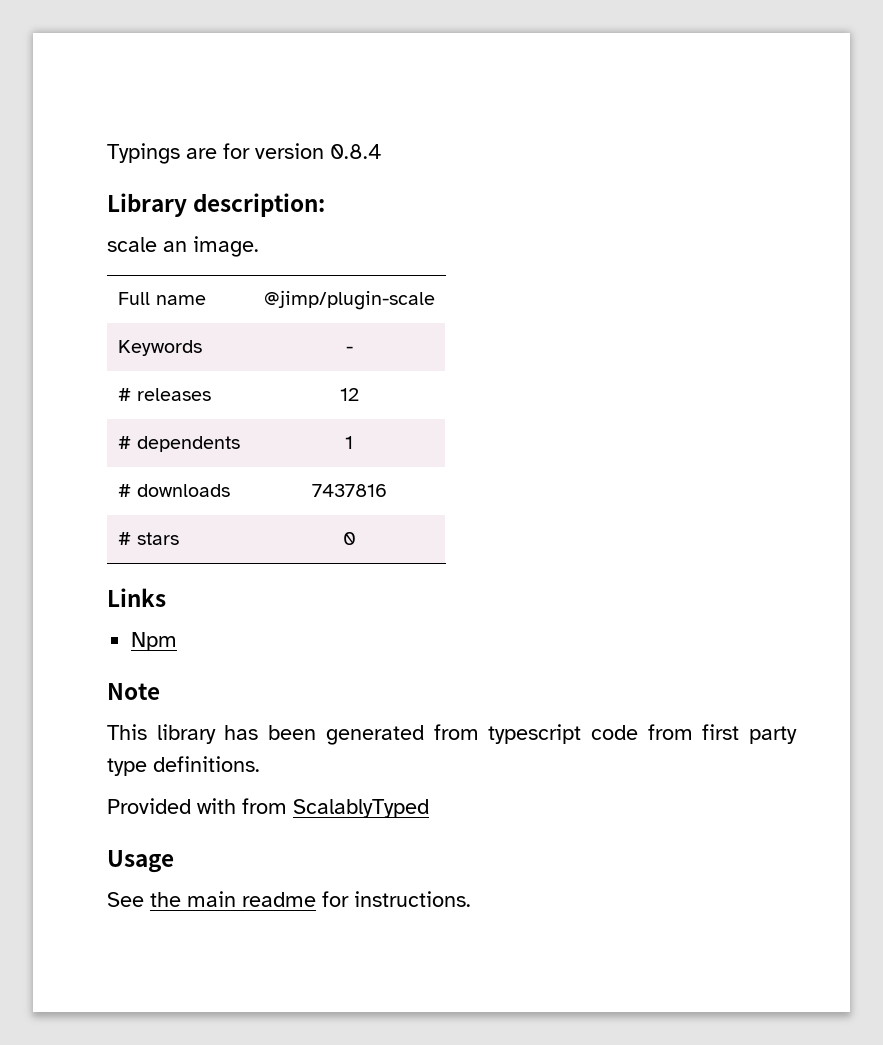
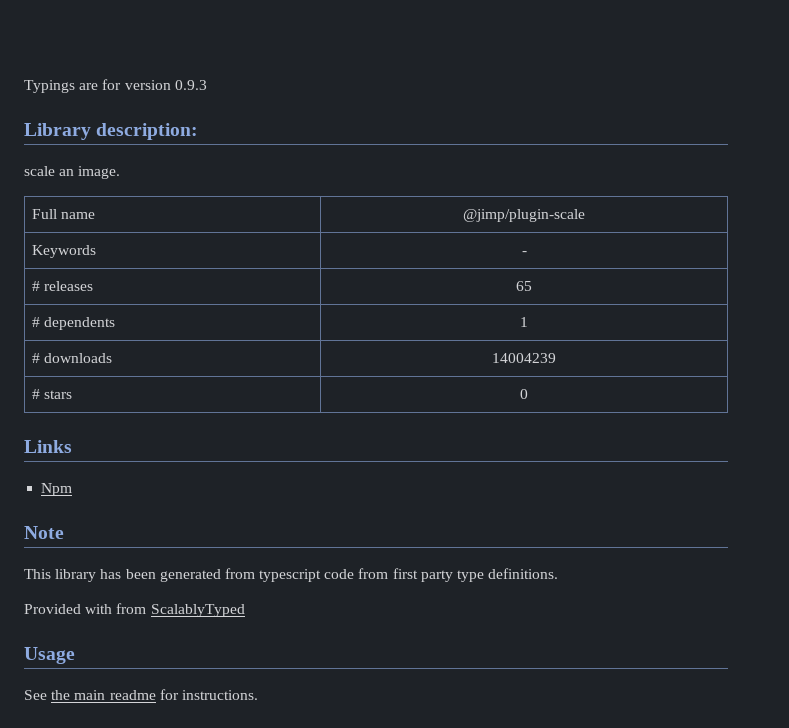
[330,144,382,159] 0.8.4 -> [174,80,207,90] 0.9.3
[339,388,359,401] 12 -> [516,281,532,291] 65
[311,484,387,497] 7437816 -> [492,353,556,363] 14004239

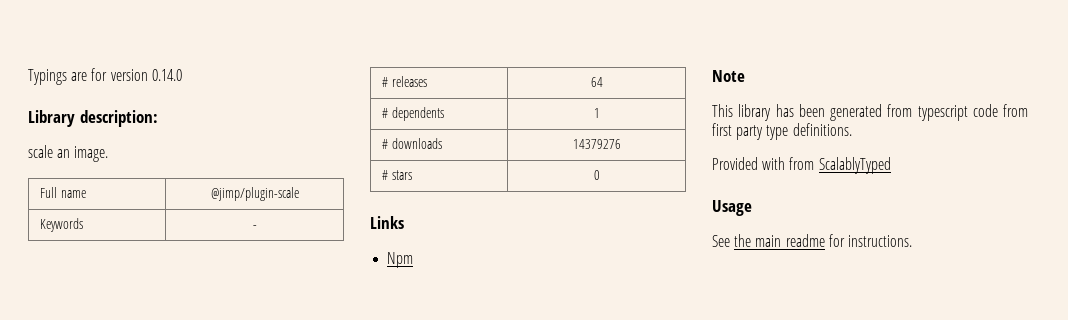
[174,80,207,90] 0.9.3 -> [151,69,182,81] 0.14.0
[516,281,532,291] 65 -> [590,77,603,87] 64
[492,353,556,363] 14004239 -> [572,139,621,149] 14379276

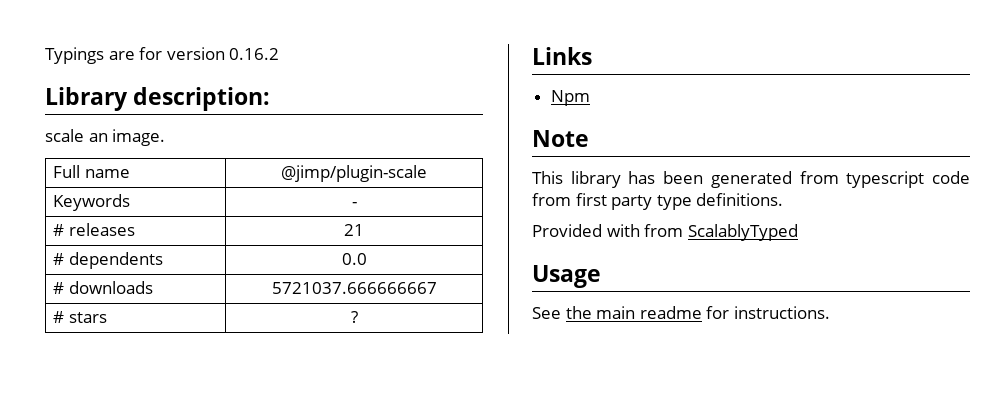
[151,69,182,81] 0.14.0 -> [229,48,280,60] 0.16.2
[590,77,603,87] 64 -> [344,224,364,236] 21
[593,108,600,118] 1 -> [341,253,367,265] 0.0
[572,139,621,149] 14379276 -> [271,282,437,294] 5721037.666666667
[593,170,600,180] 0 -> [350,311,358,323] ?

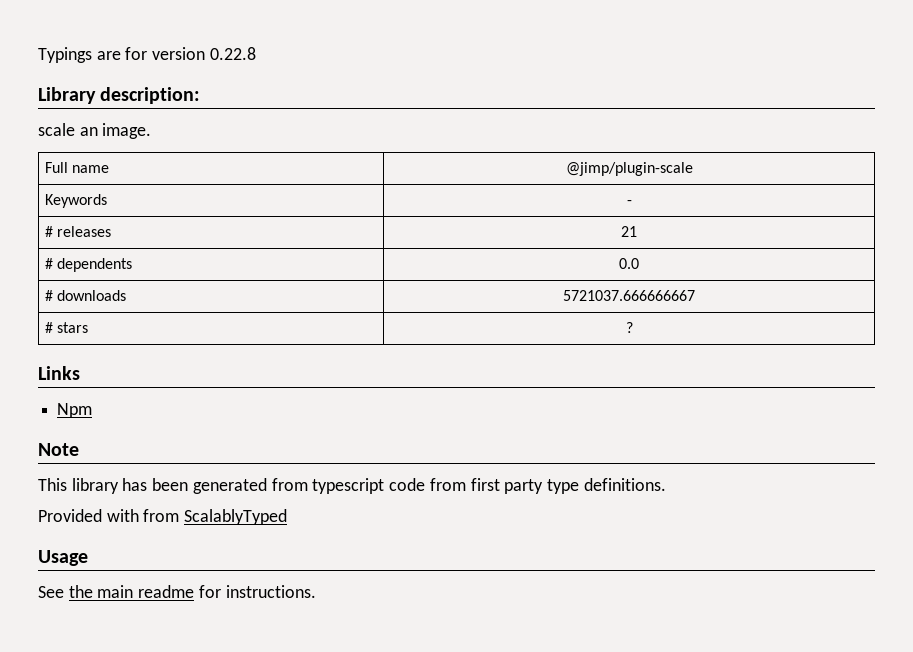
[229,48,280,60] 0.16.2 -> [209,47,256,60] 0.22.8

